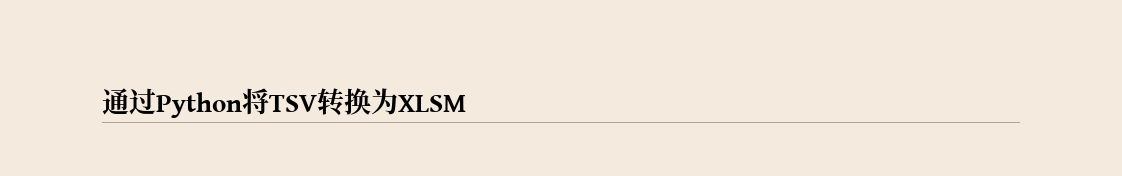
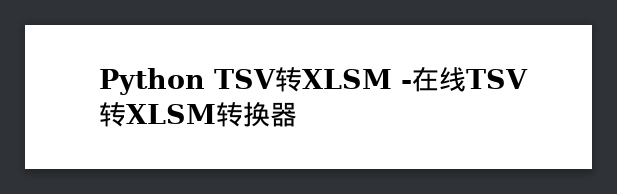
[102,88,466,118] 通过Python将TSV转换为XLSM -> [99,67,528,95] [99,102,297,127] Python TSV转XLSM -在线TSV转XLSM转换器

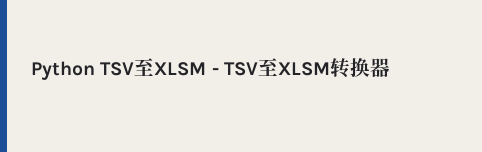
[275,67,302,92] 转 -> [134,58,155,76] 至
[412,67,528,92] [99,102,126,127] 在线TSV转 -> [223,58,278,76] TSV至

